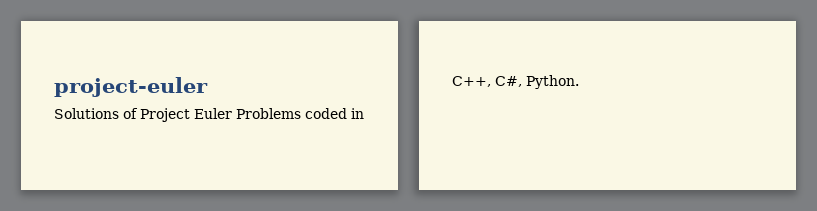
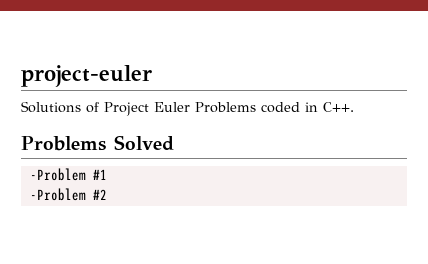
[452,75,579,89] C++, C#, Python. -> [323,102,354,112] [21,135,174,151] [29,168,107,181] [29,188,107,201] C++. // Problems Solved // -Problem #1 // -Problem #2

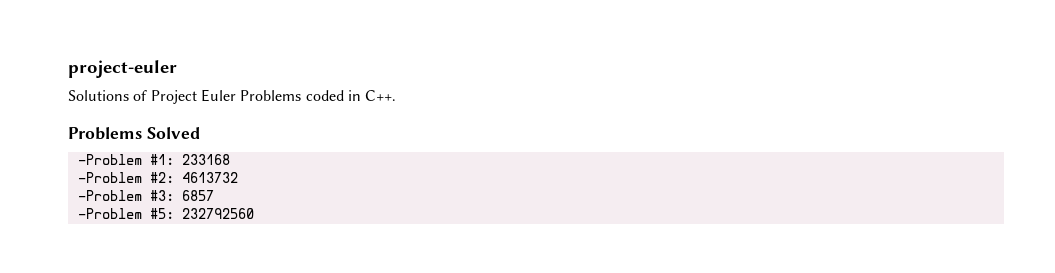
[92,169,107,180] [29,188,107,201] #1 // -Problem #2 -> [149,154,230,165] [77,172,238,183] [77,190,214,201] [77,208,254,219] #1: 233168 // -Problem #2: 4613732 // -Problem #3: 6857 // -Problem #5: 232792560

